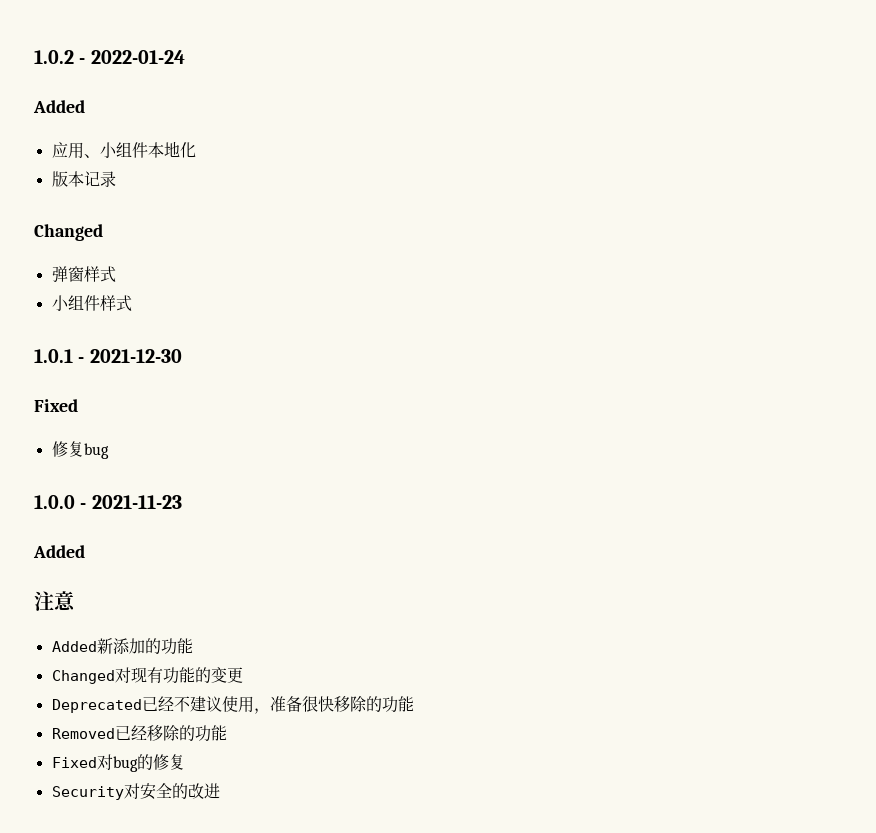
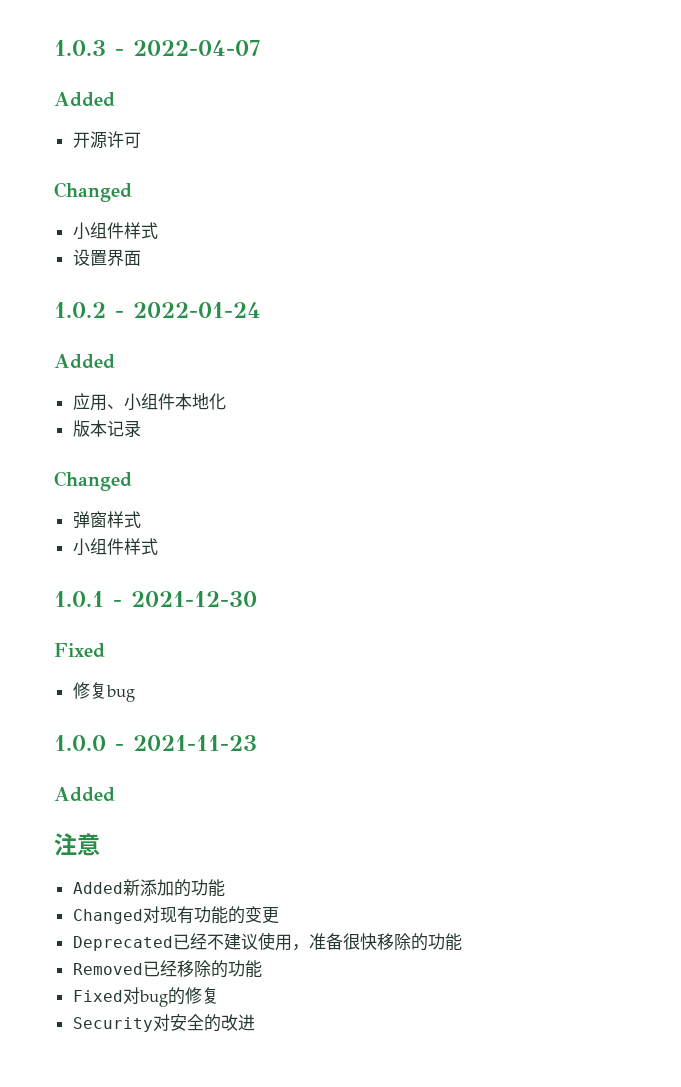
(34, 57) none -> [54,40,260,56] [54,92,115,107] [72,131,141,149] [54,182,132,202] [72,222,158,240] [72,249,141,266] 1.0.3 - 2022-04-07 // Added // 开源许可 // Changed // 小组件样式 // 设置界面 //

